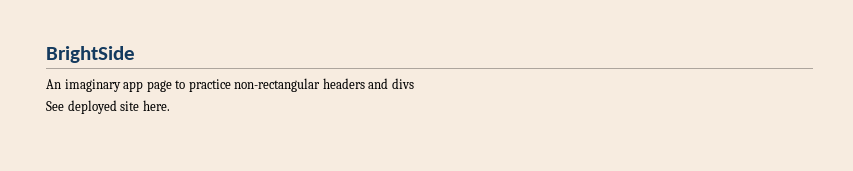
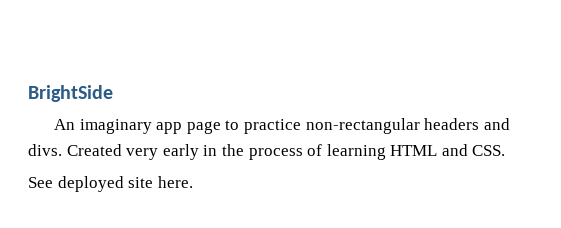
[391,78,414,89] divs -> [28,144,506,160] divs. Created very early in the process of learning HTML and CSS.

